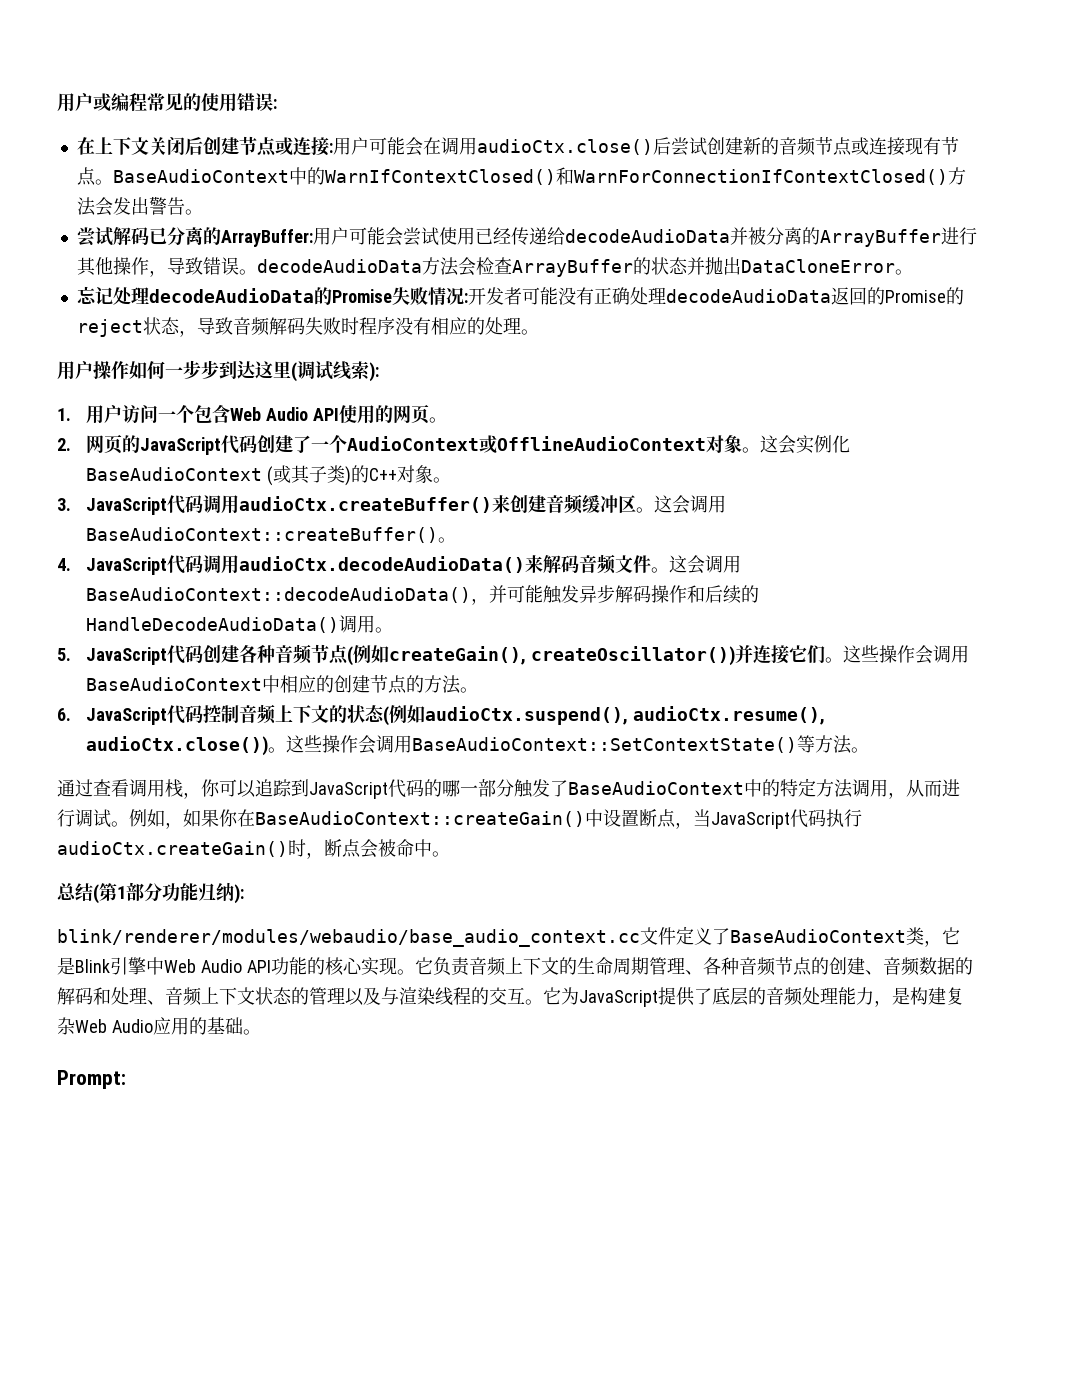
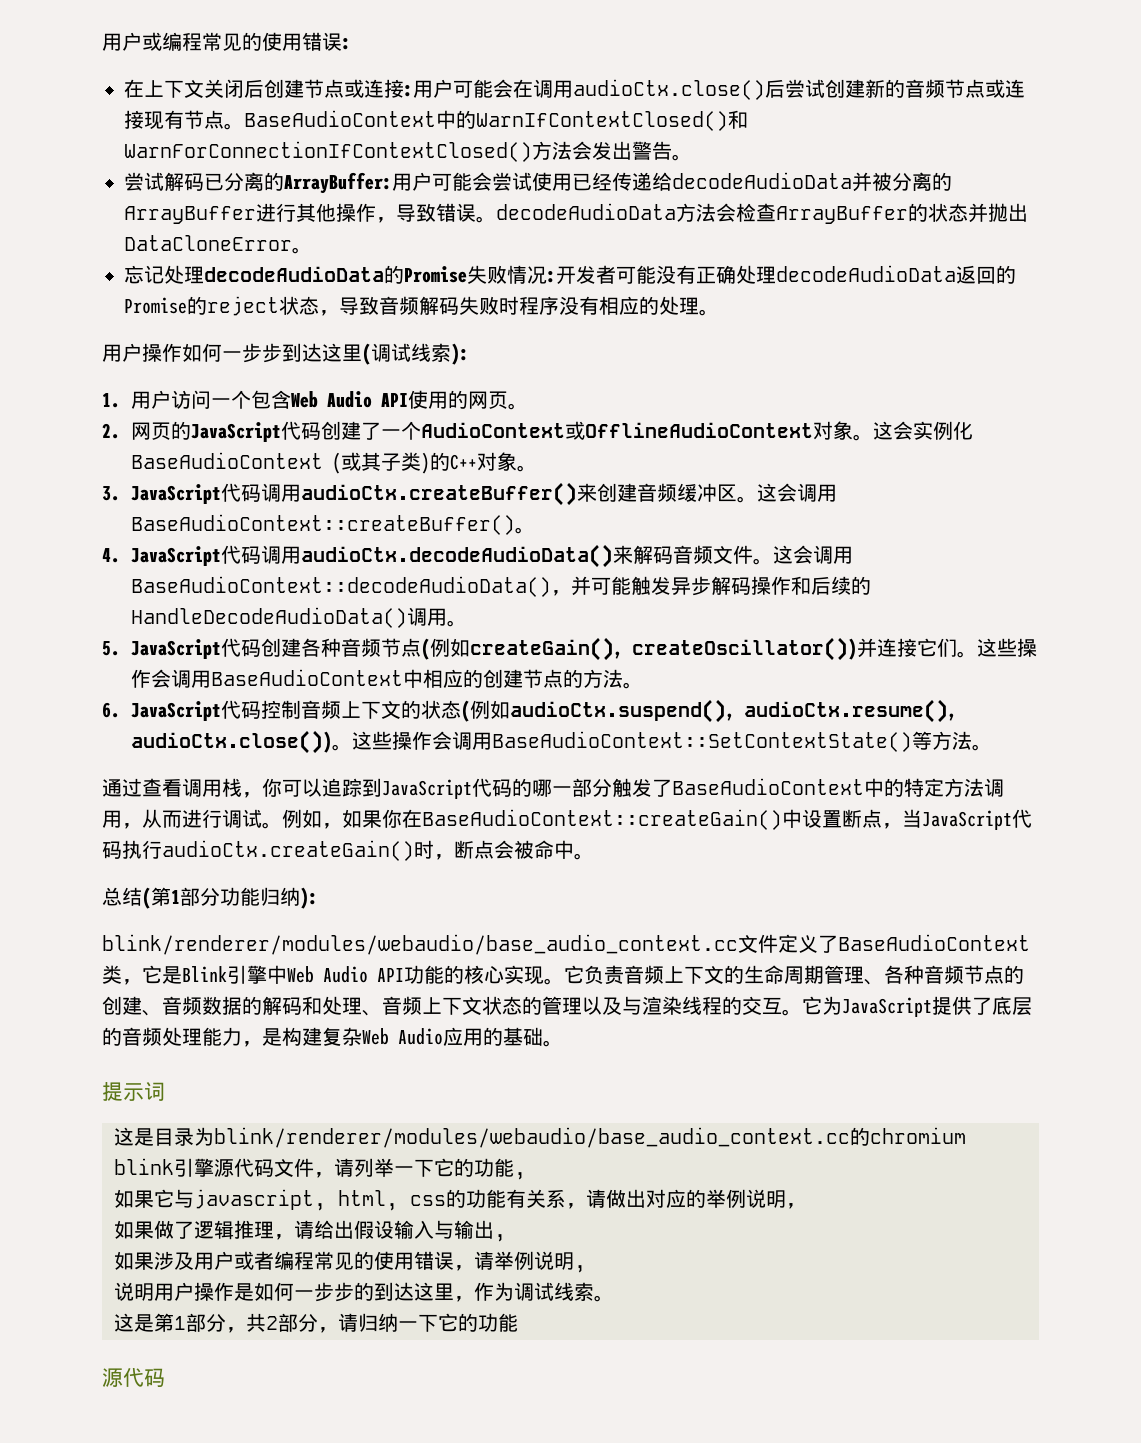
[57,1070,126,1089] Prompt: -> [102,1082,165,1101] [114,1127,966,1148] [114,1158,526,1180] [114,1189,806,1211] [114,1220,506,1242] [114,1251,586,1273] [114,1282,614,1302] [114,1313,518,1333] [102,1368,165,1387] 提示词 // 这是目录为blink/renderer/modules/webaudio/base_audio_context.cc的chromium blink引擎源代码文件，请列举一下它的功能, // 如果它与javascript, html, css的功能有关系，请做出对应的举例说明， // 如果做了逻辑推理，请给出假设输入与输出, // 如果涉及用户或者编程常见的使用错误，请举例说明, // 说明用户操作是如何一步步的到达这里，作为调试线索。 // 这是第1部分，共2部分，请归纳一下它的功能 // 源代码

